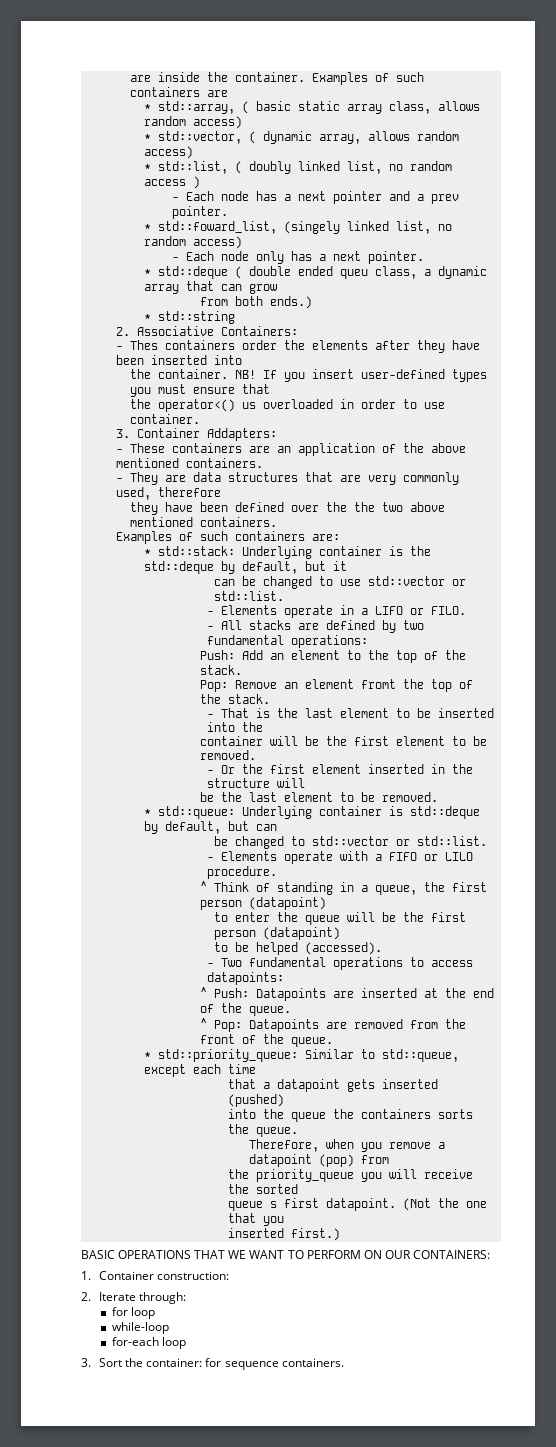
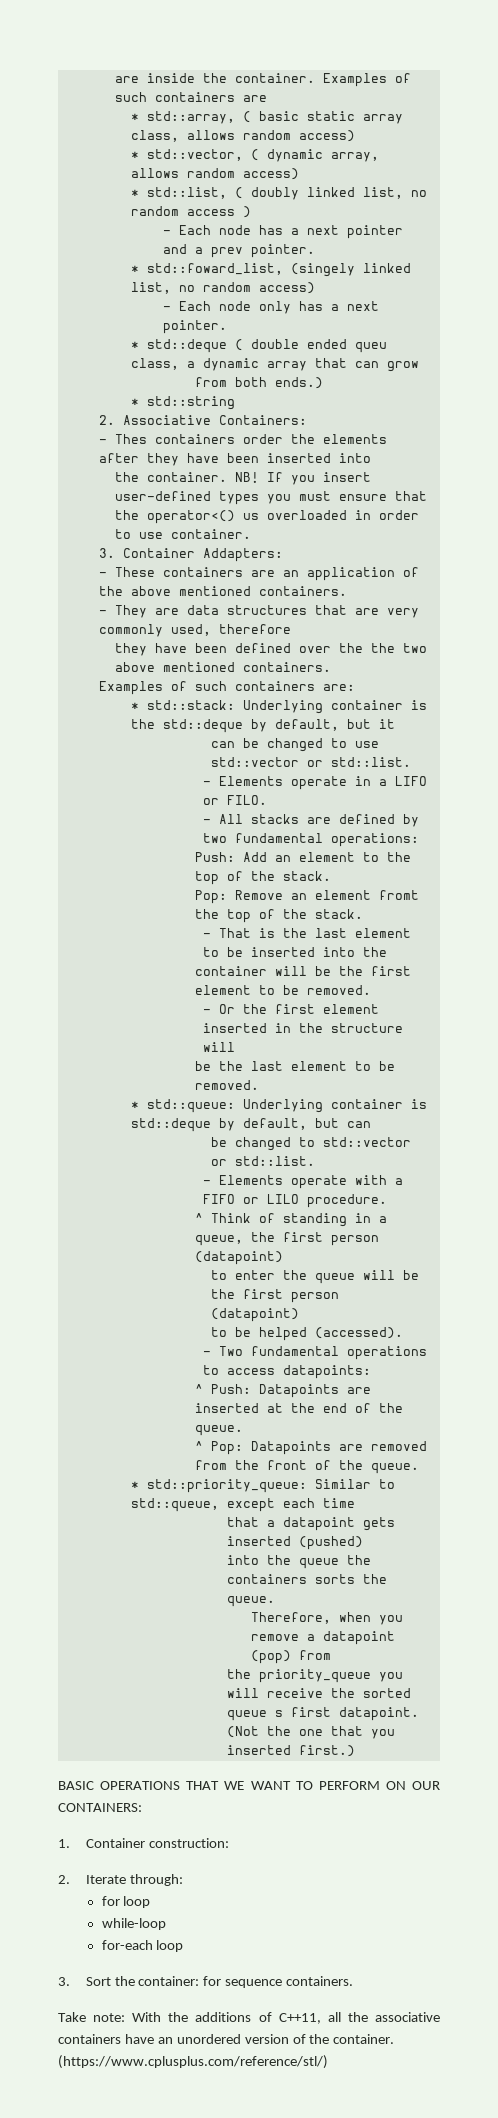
(344, 1362) none -> [58,2012,440,2024] [58,2034,395,2044] [58,2055,328,2069] // Take note: With the additions of C++11, all the associative containers have an unordered version of the container. (https://www.cplusplus.com/reference/stl/)

